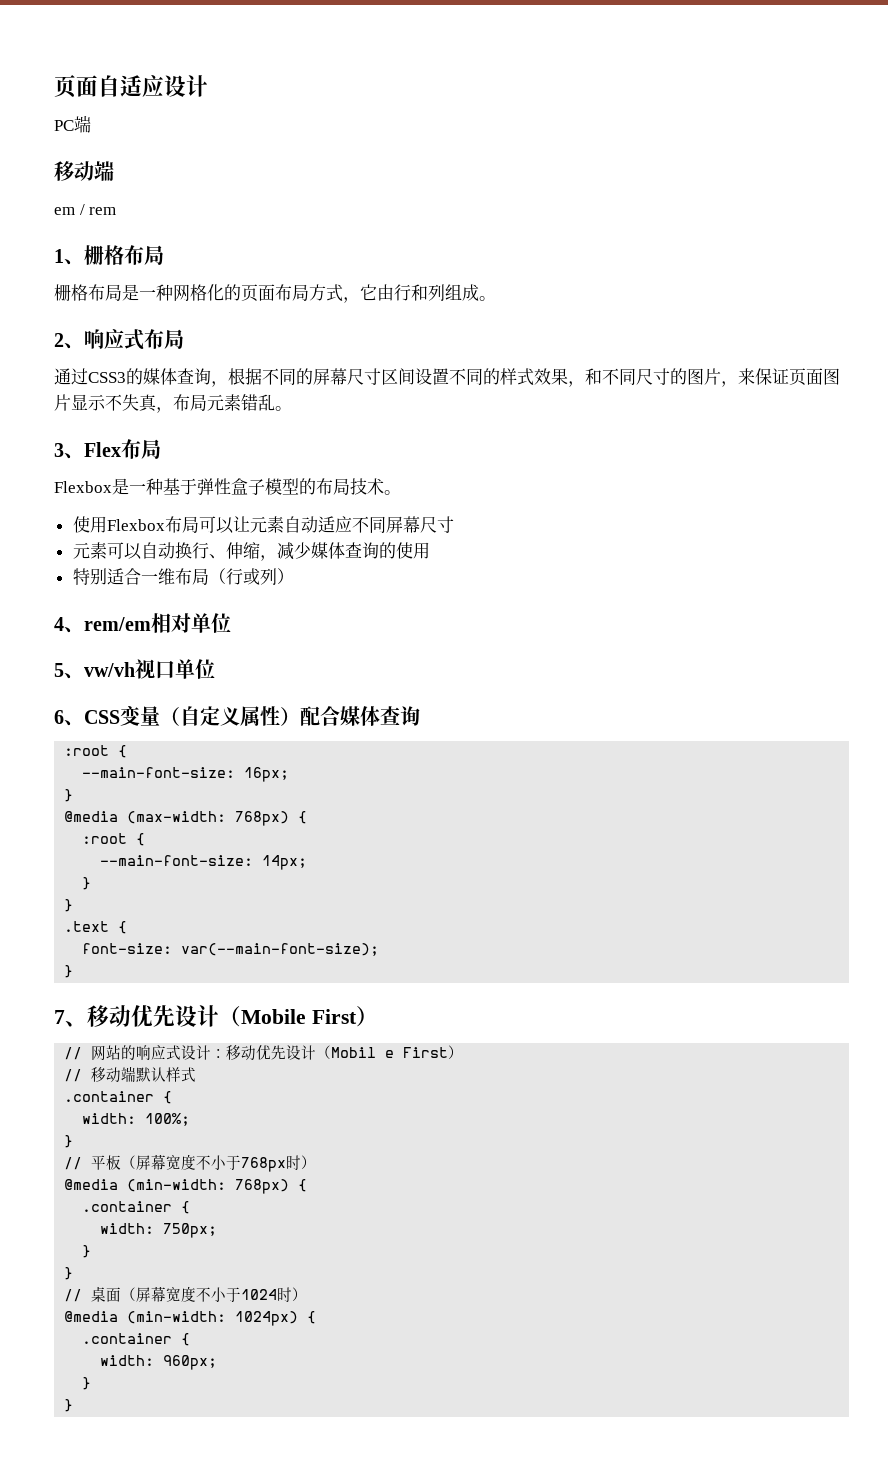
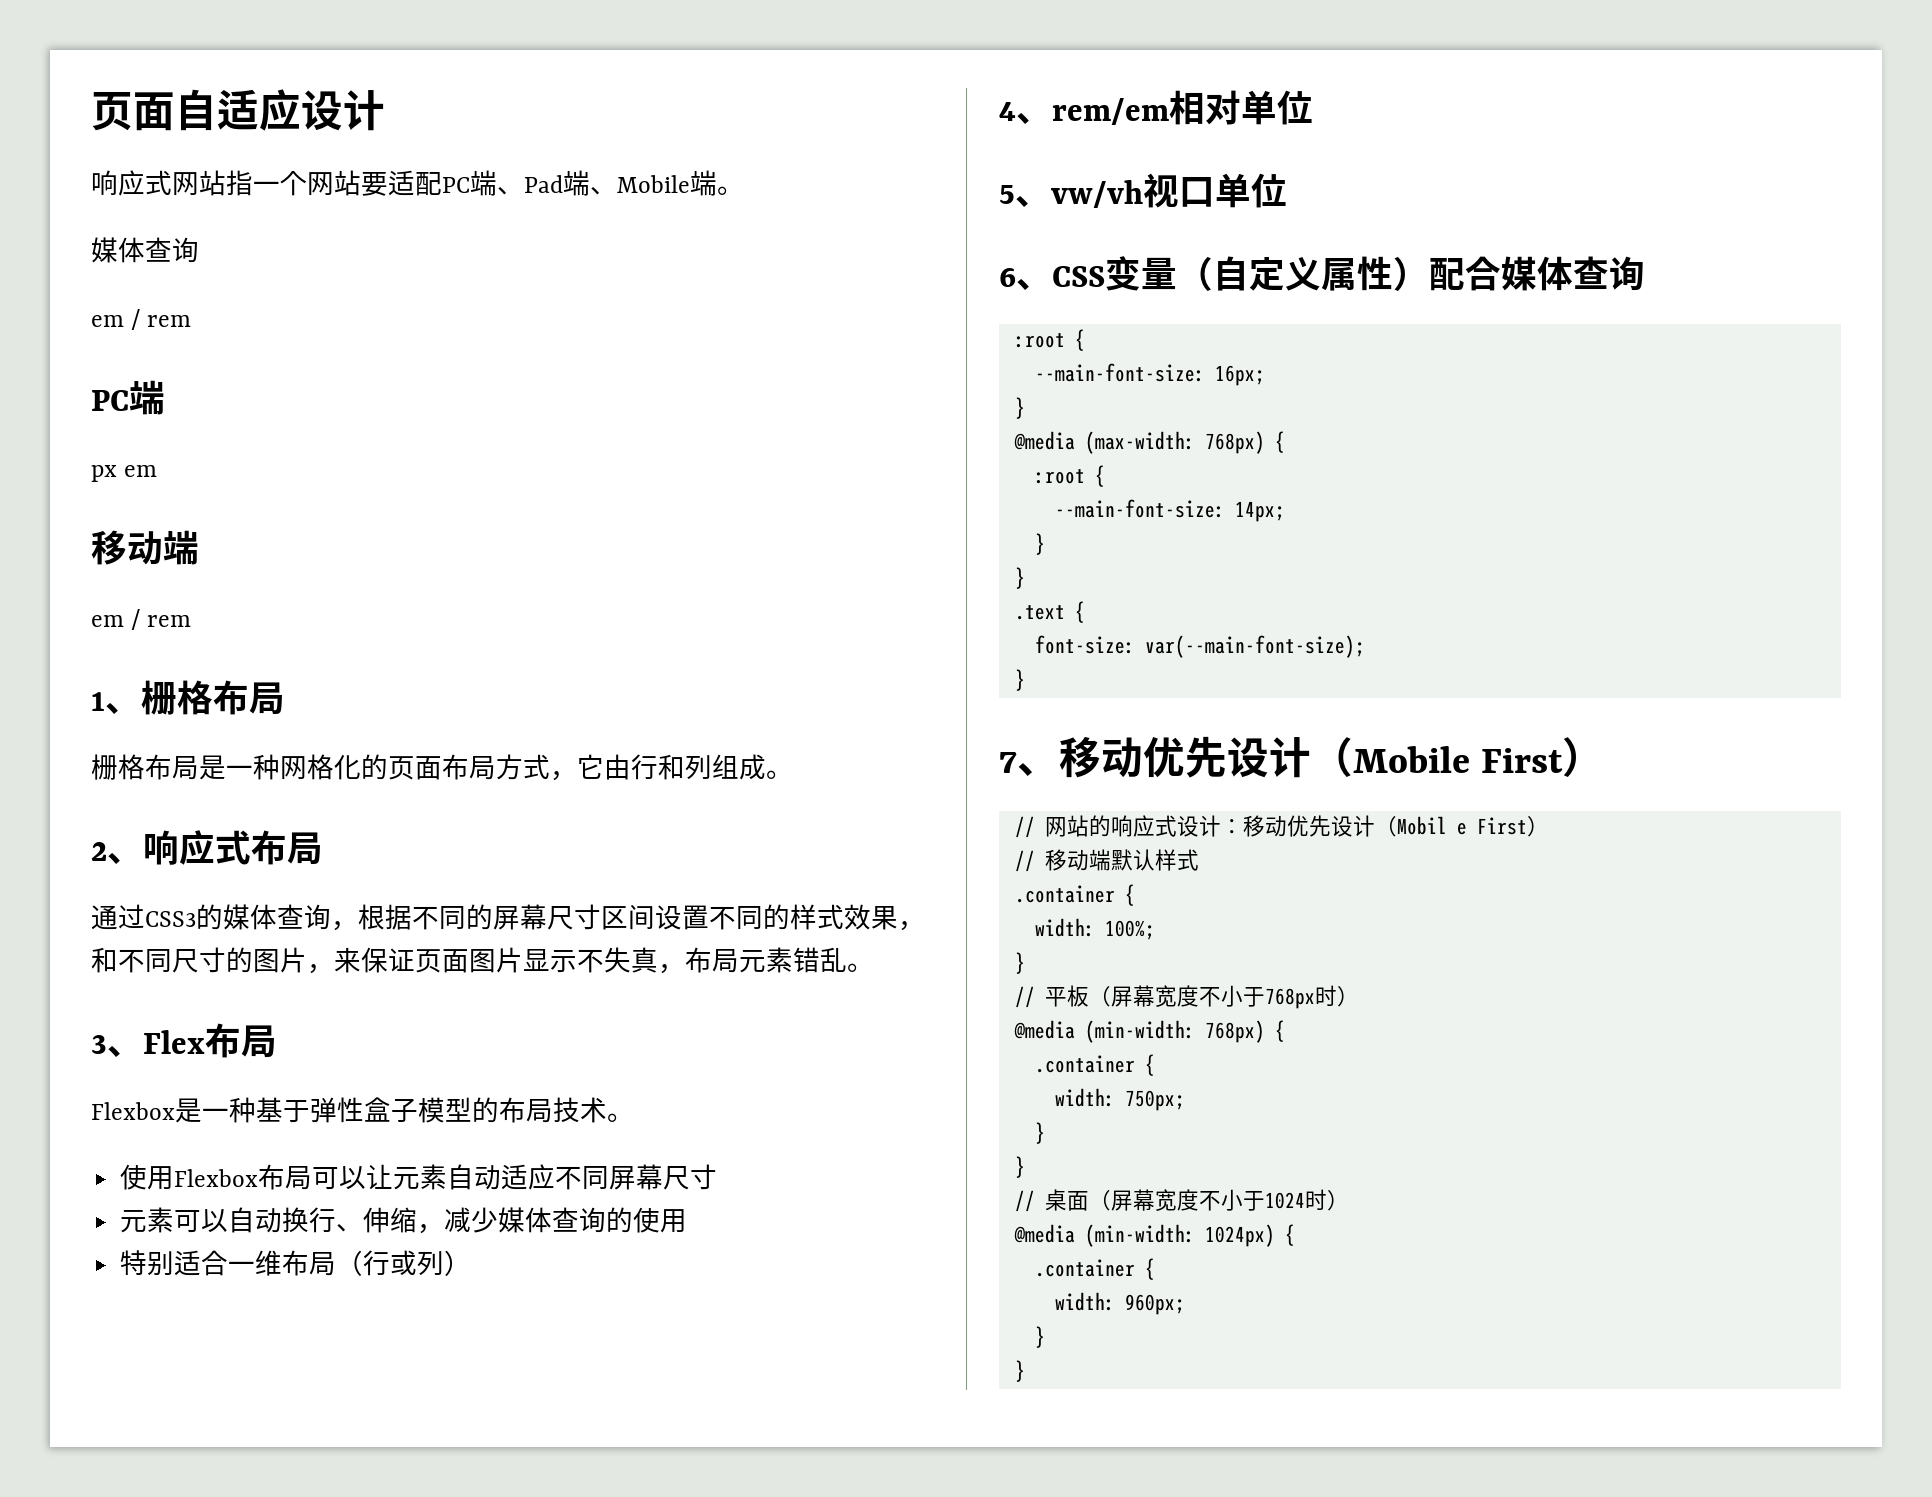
[54,115,91,133] PC端 -> [91,170,744,196] [91,237,199,263] [91,309,192,330] [91,380,165,415] [91,465,158,482] 响应式网站指一个网站要适配PC端、Pad端、Mobile端。 // 媒体查询 // em / rem // PC端 // px em

